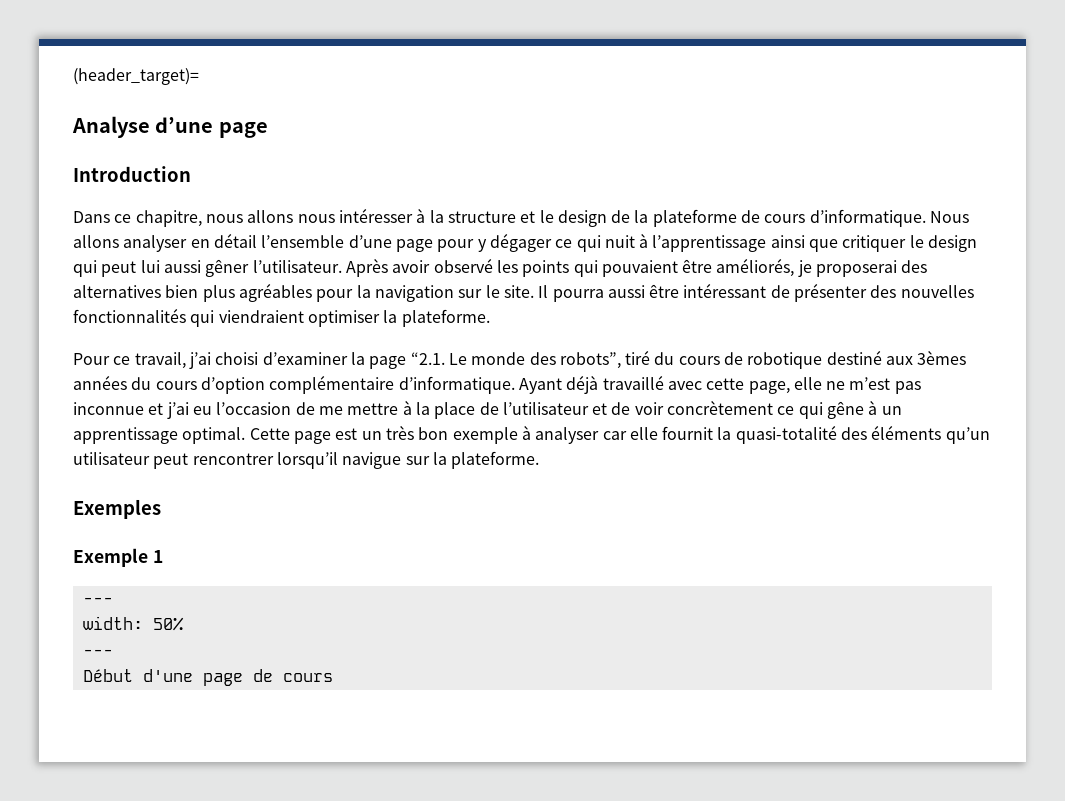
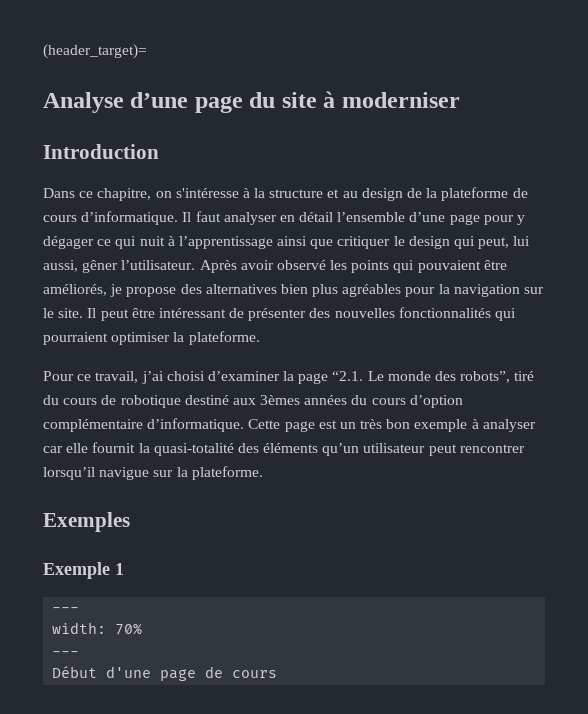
(268, 130) none -> [249,91,460,108] du site à moderniser
[205,208,413,223] nous allons nous intéresser -> [155,188,239,198] on s'intéresse
[539,210,554,223] le -> [342,191,358,198] au
[930,211,970,223] [73,235,119,248] Nous allons -> [182,211,221,222] Il faut
[101,260,201,277] peut lui aussi -> [478,236,531,249] [43,260,78,272] peut, lui aussi,
[816,260,898,277] proposerai -> [126,287,177,297] propose
[552,285,645,302] pourra aussi -> [100,309,129,321] peut
[218,310,304,323] viendraient -> [43,332,108,345] pourraient
[518,375,921,394] [73,400,902,419] [73,427,246,444] Ayant déjà travaillé avec cette page, elle ne m’est pas inconnue et j’ai eu l’occasion de me mettre à la place de l’utilisateur et de voir concrètement ce qui gêne à un apprentissage optimal. -> (245, 425) none
[152,617,184,631] 50% -> [115,623,143,635] 70%

